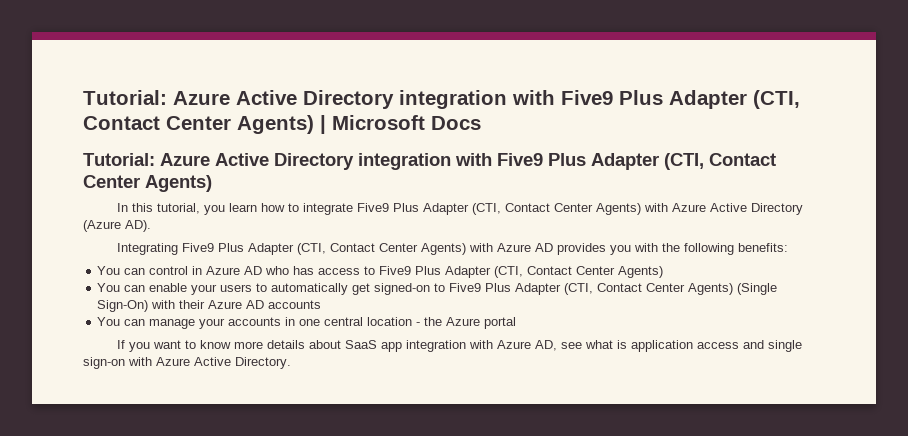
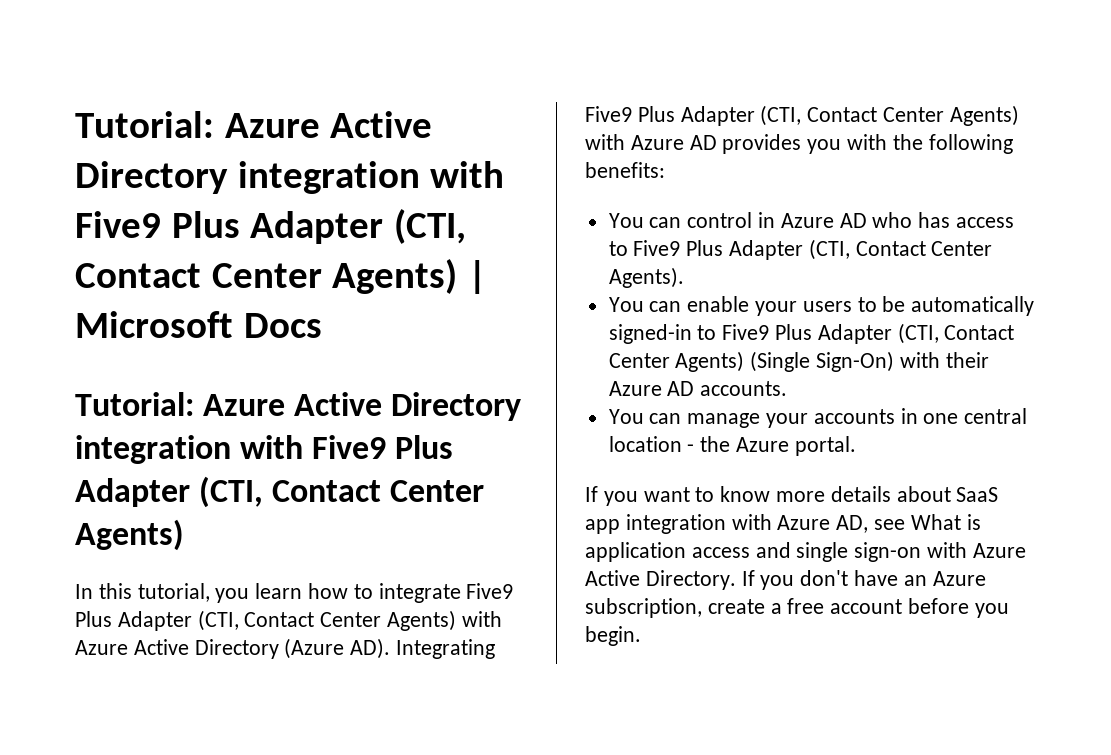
(151, 226) // -> (391, 648) none
[618,266,664,278] Agents) -> [608,267,684,288] Agents).
[271,283,431,295] automatically get signed-on -> [882,296,1035,316] [608,324,692,344] be automatically signed-in
[268,300,322,309] accounts -> [700,381,788,396] accounts.
[484,317,517,329] portal -> [794,436,856,456] portal.
[584,340,613,349] what -> [910,514,961,530] What
(291, 363) none -> [741,570,986,590] [585,598,1009,618] [585,626,641,646] If you don't have an Azure subscription, create a free account before you begin.

